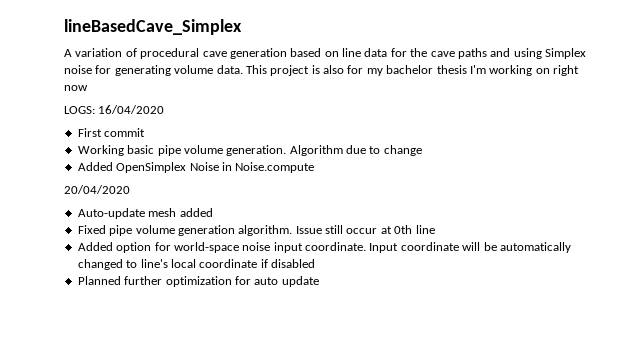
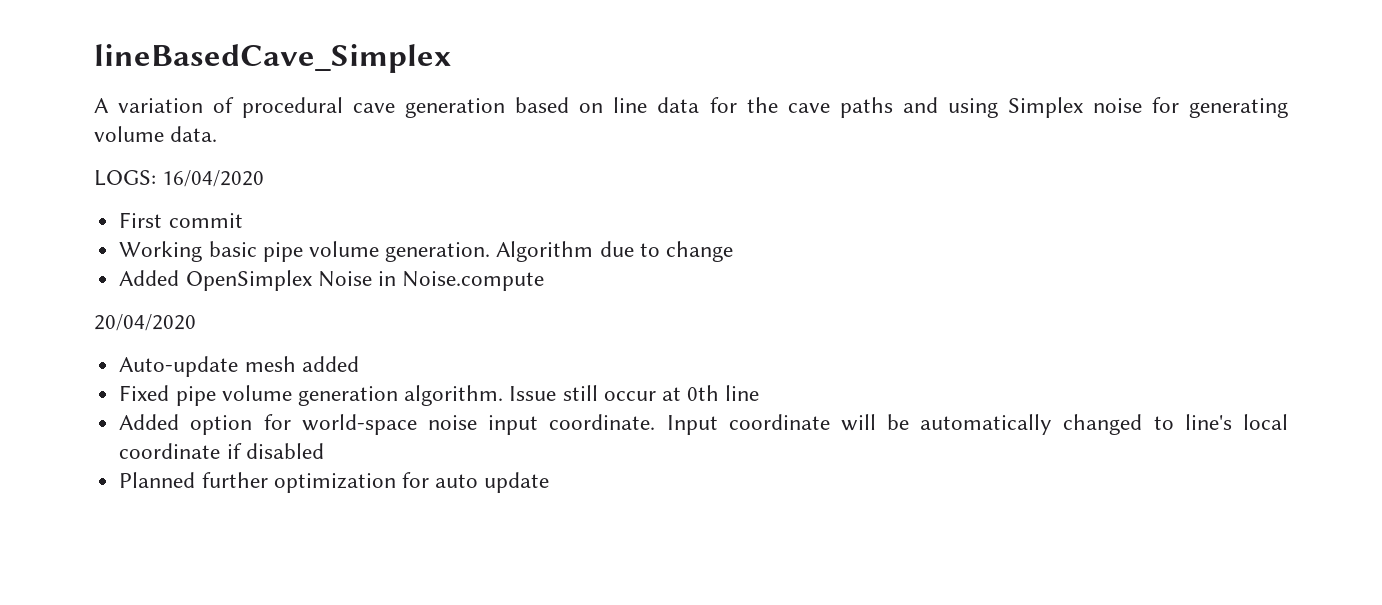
[245,65,579,76] [64,85,88,91] This project is also for my bachelor thesis I'm working on right now -> (218, 134) none

